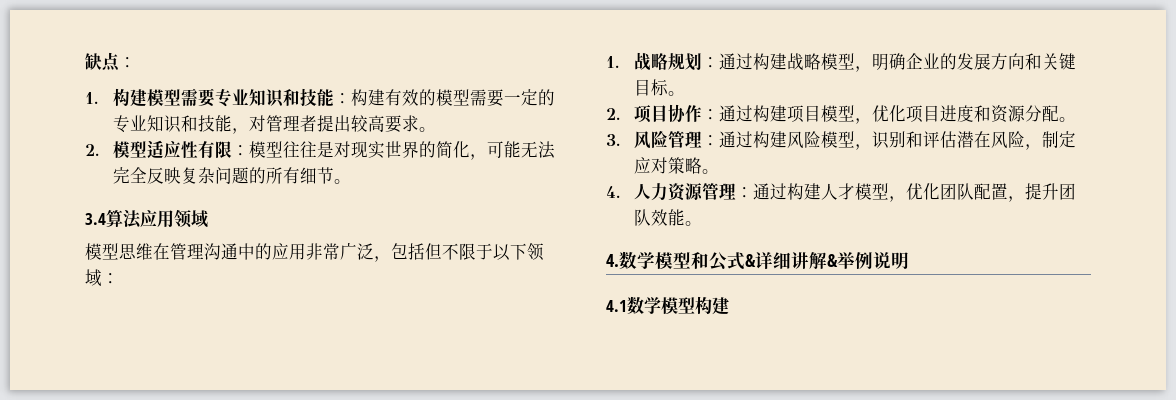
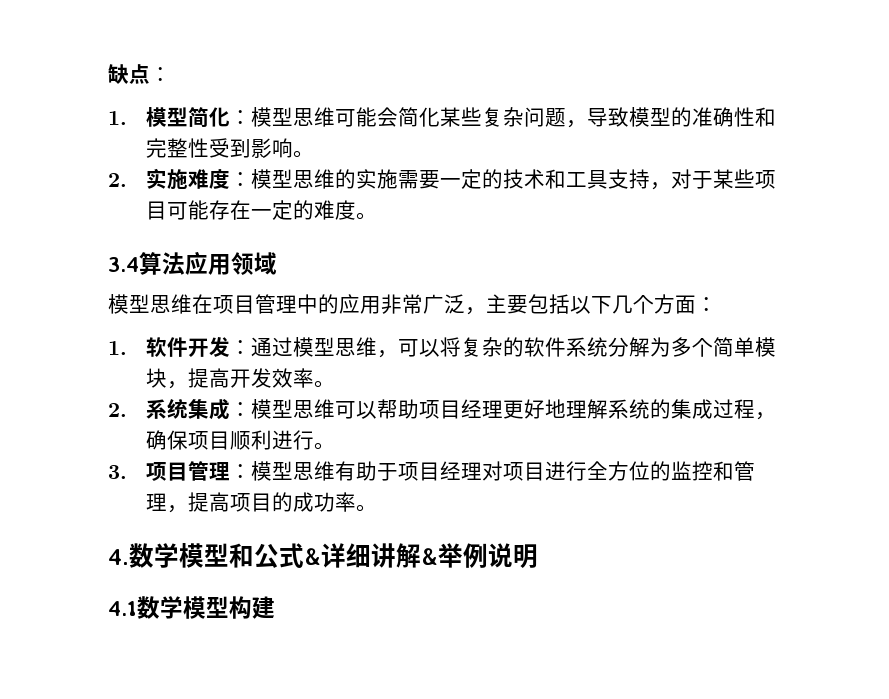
[112,88,555,108] [112,115,436,134] [85,140,555,160] [112,167,334,184] 构建模型需要专业知识和技能：构建有效的模型需要一定的专业知识和技能，对管理者提出较高要求。 // 2.模型适应性有限：模型往往是对现实世界的简化，可能无法完全反映复杂问题的所有细节 -> [146,107,777,128] [146,138,315,158] [108,168,777,190] [146,200,357,220] 模型简化：模型思维可能会简化某些复杂问题，导致模型的准确性和完整性受到影响。 // 2.实施难度：模型思维的实施需要一定的技术和工具支持，对于某些项目可能存在一定的难度
[170,243,238,260] 管理沟通 -> [213,294,297,314] 项目管理
[391,243,544,261] [85,269,119,287] [606,52,1076,72] [633,79,685,96] [606,104,1076,124] [606,130,1076,150] [633,157,719,174] [606,183,1076,202] [633,209,685,226] 包括但不限于以下领域： // 1.战略规划：通过构建战略模型，明确企业的发展方向和关键目标。 // 2.项目协作：通过构建项目模型，优化项目进度和资源分配。 // 3.风险管理：通过构建风险模型，识别和评估潜在风险，制定应对策略。 // 4.人力资源管理：通过构建人才模型，优化团队配置，提升团队效能 -> [486,294,717,314] [108,337,777,358] [146,368,336,389] [108,398,777,420] [146,430,336,450] [108,461,756,481] [146,492,357,513] 主要包括以下几个方面： // 1.软件开发：通过模型思维，可以将复杂的软件系统分解为多个简单模块，提高开发效率。 // 2.系统集成：模型思维可以帮助项目经理更好地理解系统的集成过程，确保项目顺利进行。 // 3.项目管理：模型思维有助于项目经理对项目进行全方位的监控和管理，提高项目的成功率

